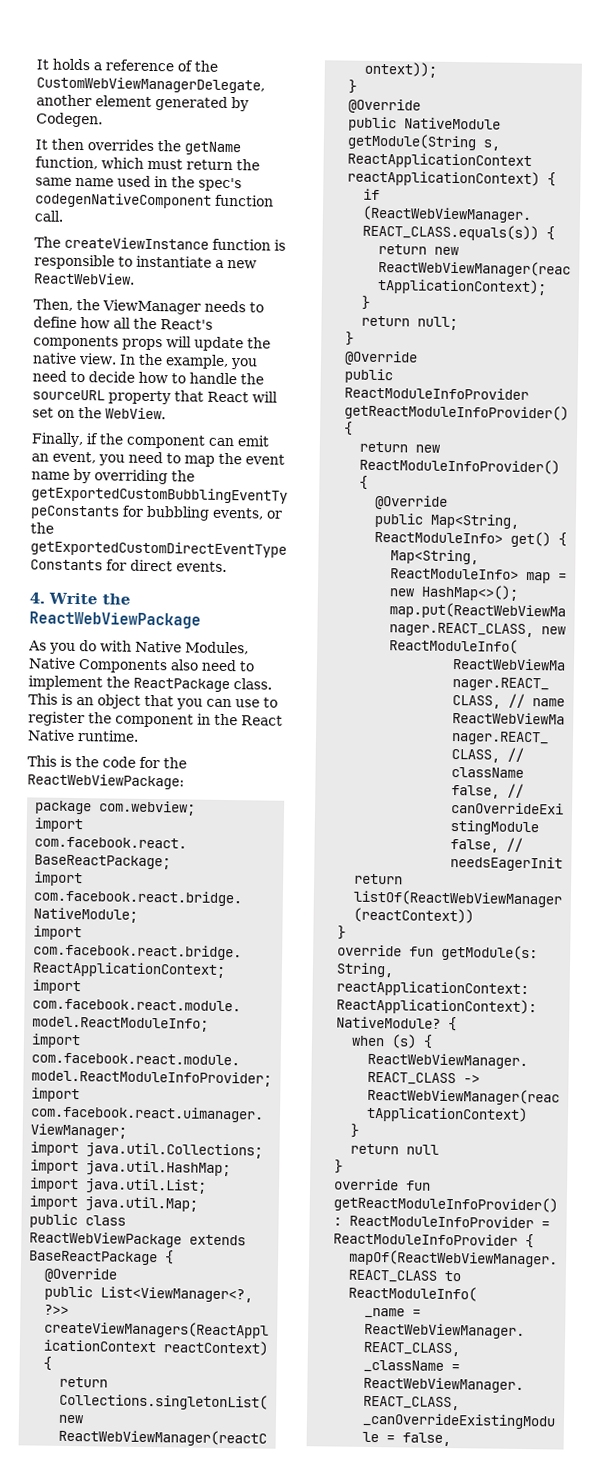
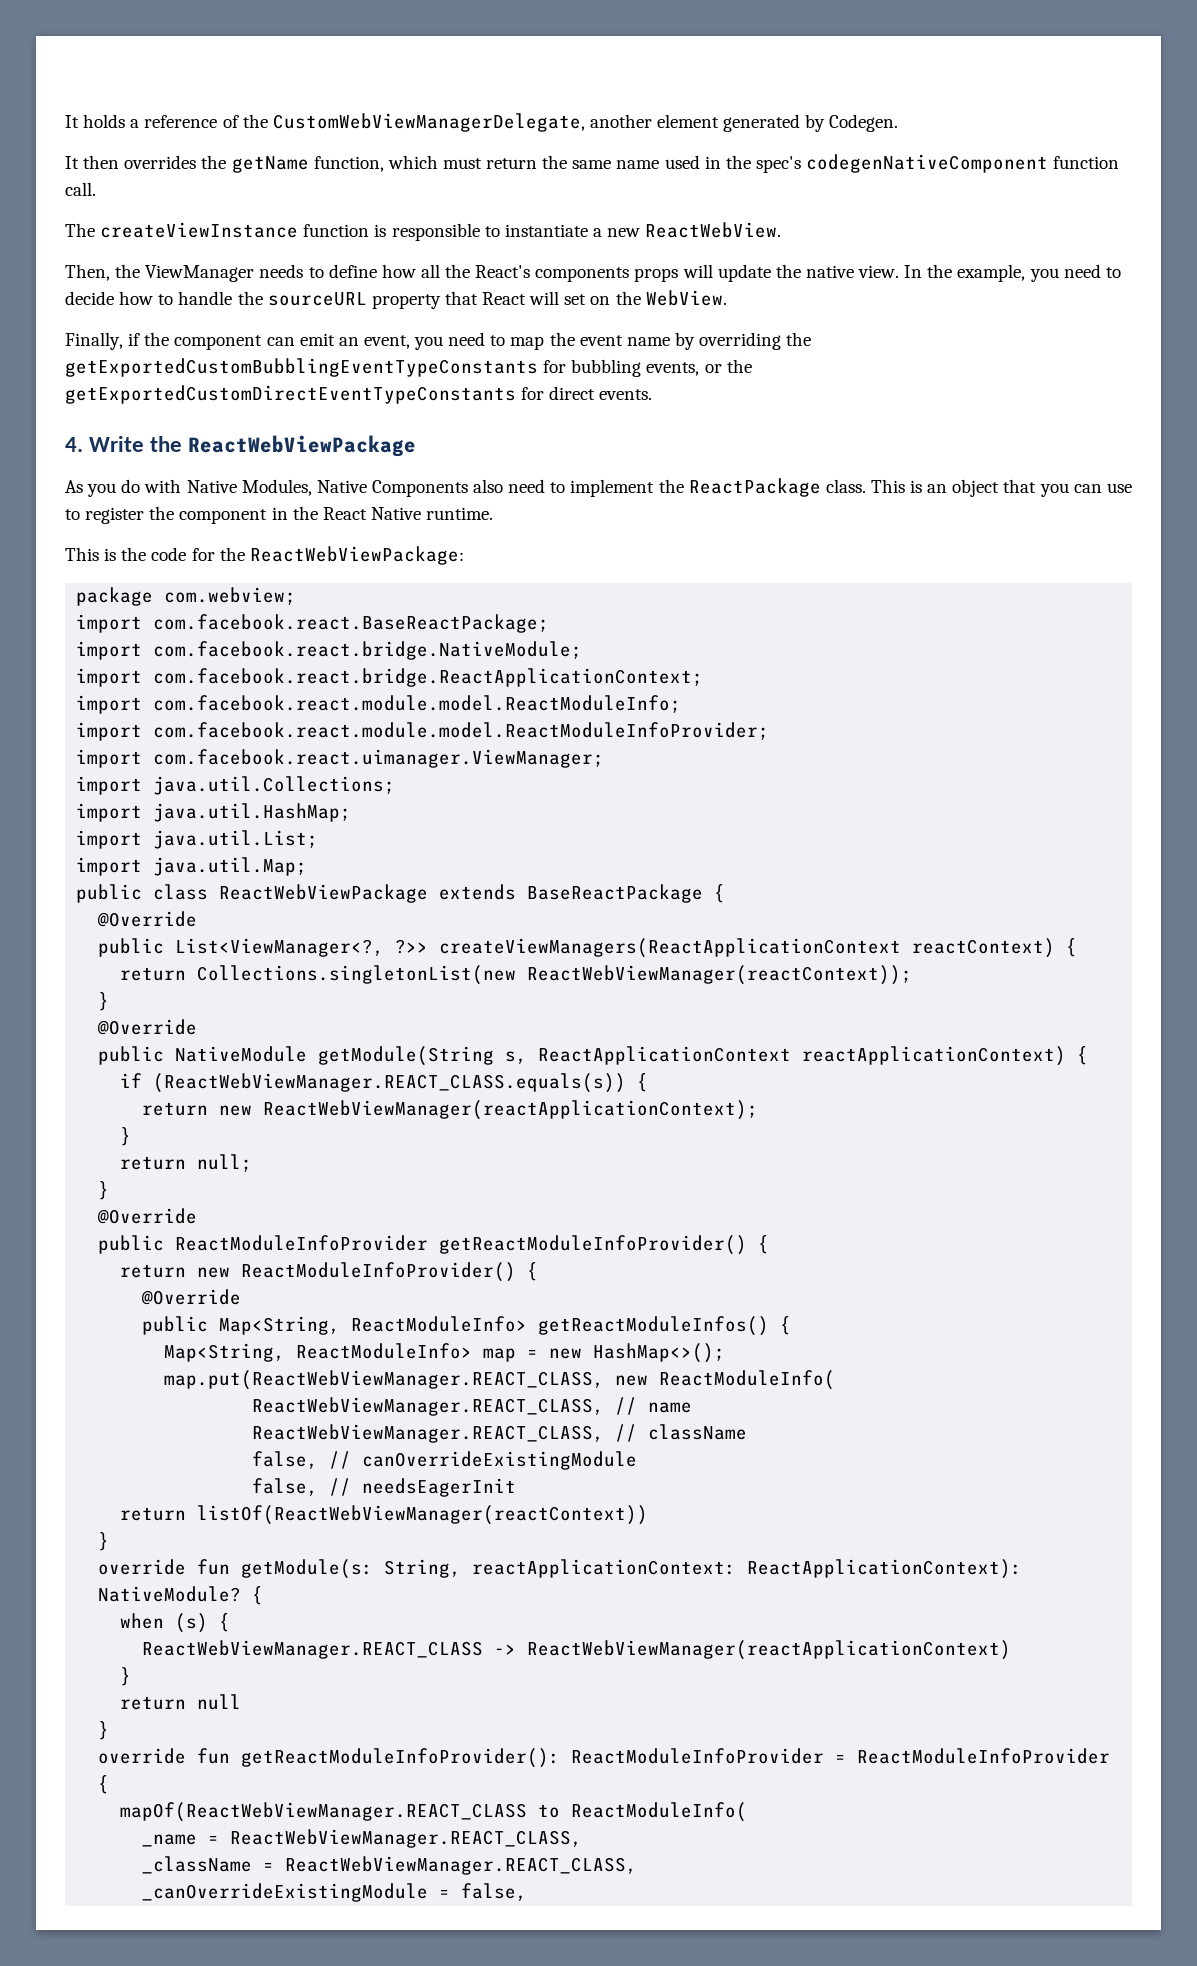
[510,531,552,548] get() -> [538,1316,770,1336] getReactModuleInfos()

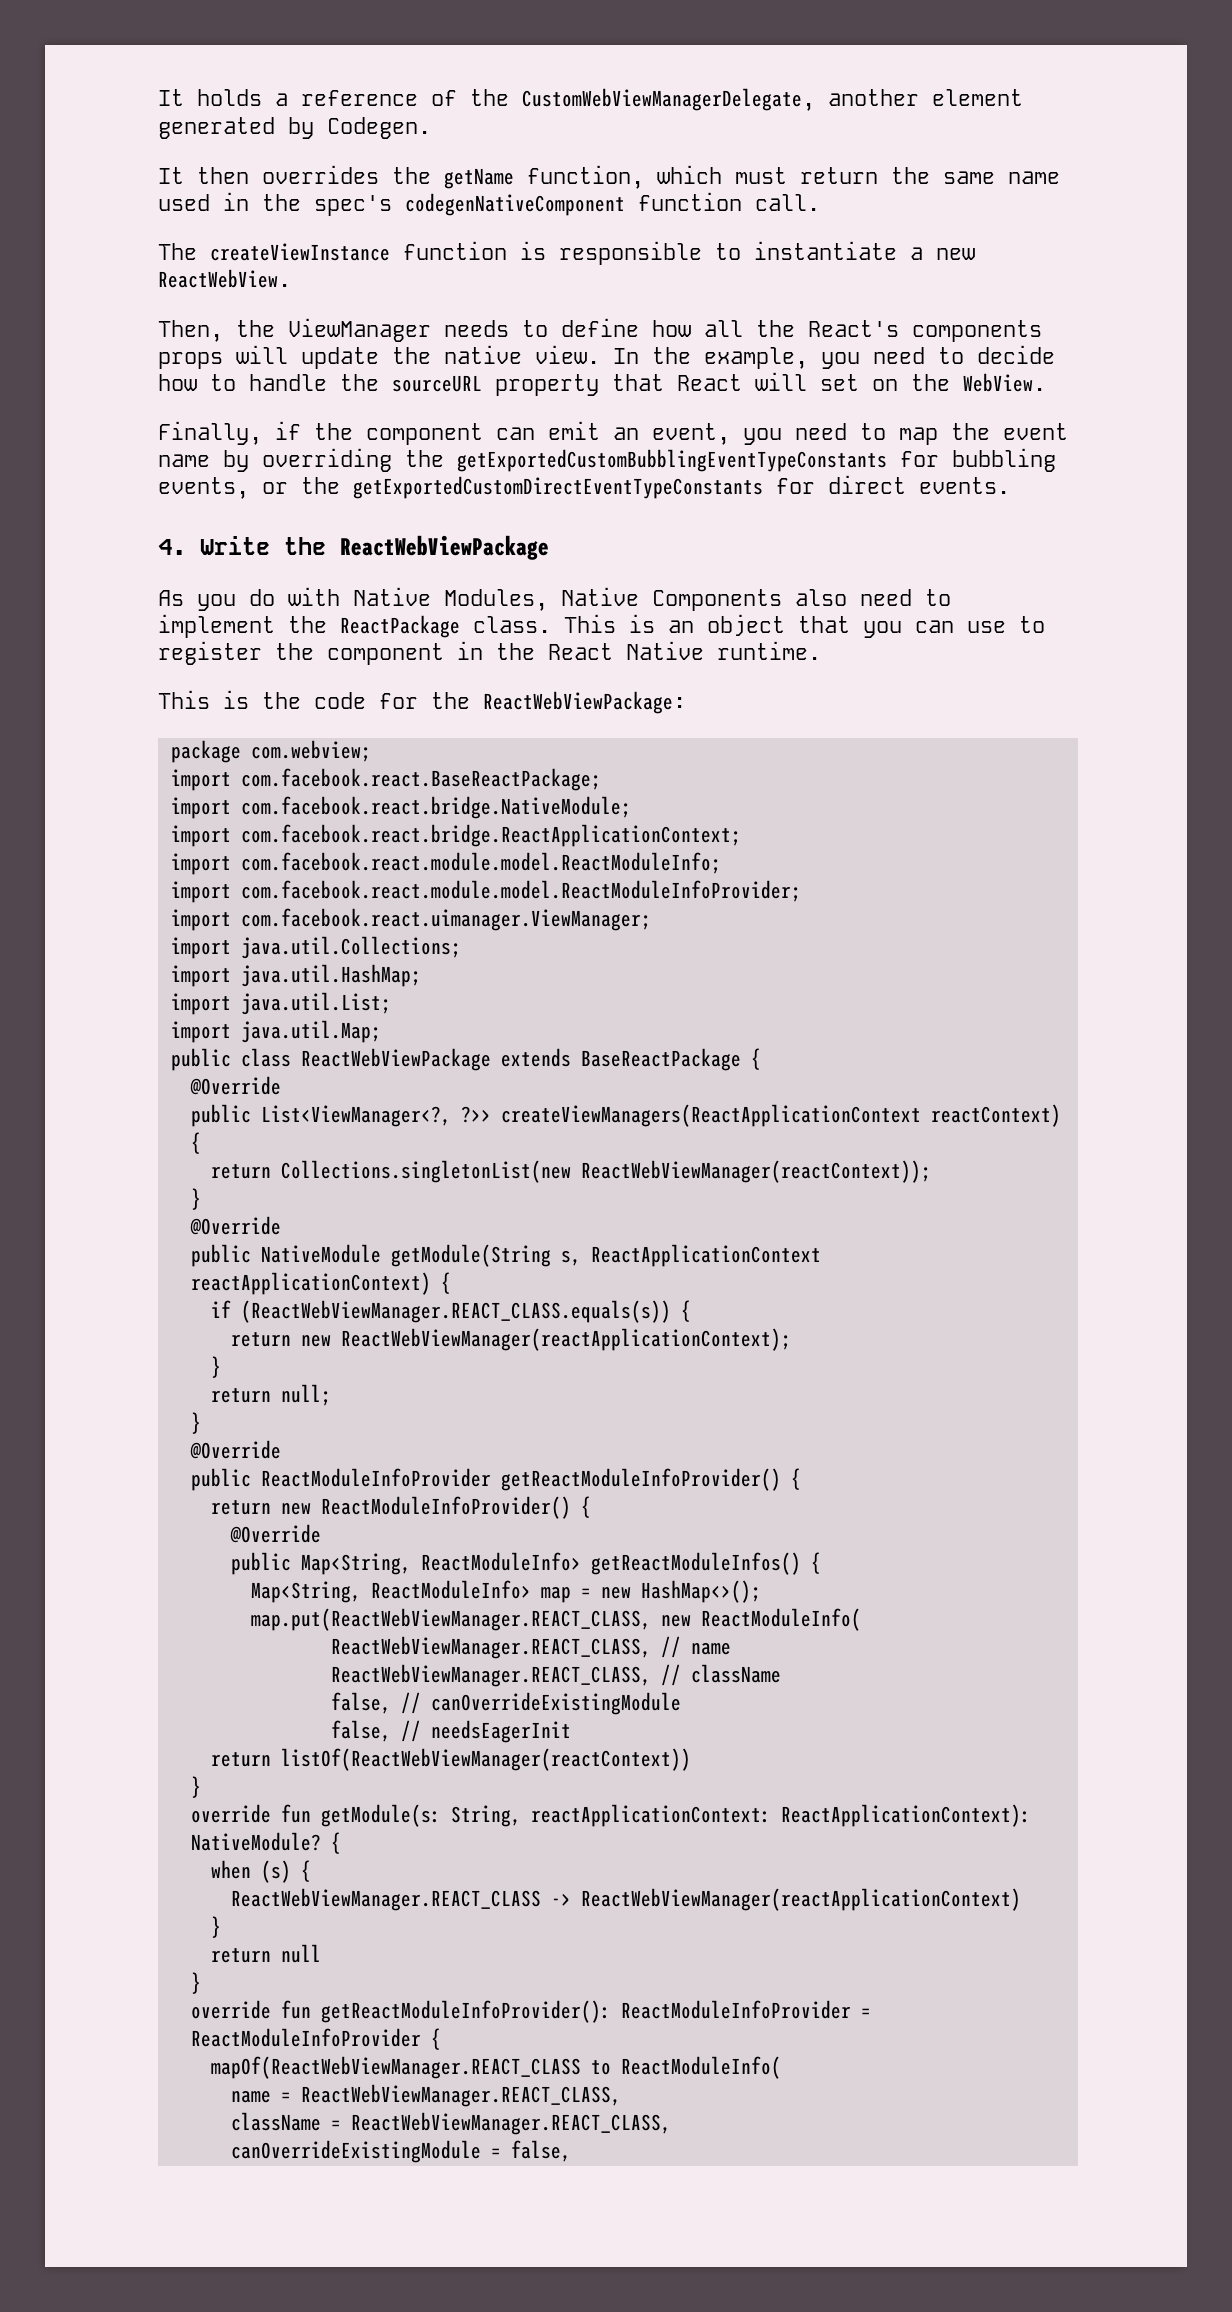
[142,1829,583,1848] [142,1856,638,1875] [142,1883,429,1902] _name = ReactWebViewManager.REACT_CLASS, // _className = ReactWebViewManager.REACT_CLASS, // _canOverrideExistingModule -> [230,2084,621,2107] [230,2112,671,2135] [230,2140,481,2163] name = ReactWebViewManager.REACT_CLASS, // className = ReactWebViewManager.REACT_CLASS, // canOverrideExistingModule

